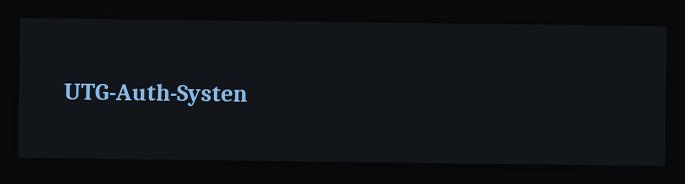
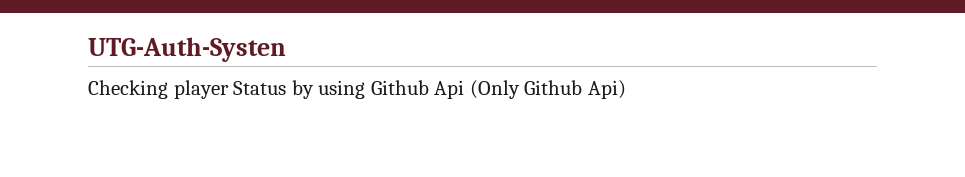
(249, 94) none -> [88,80,626,99] // Checking player Status by using Github Api (Only Github Api)

